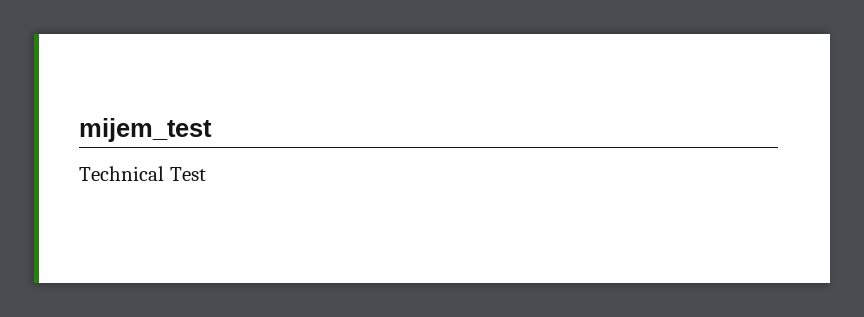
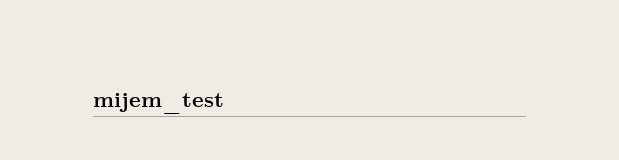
[79,166,206,181] // Technical Test -> (224, 103) none

